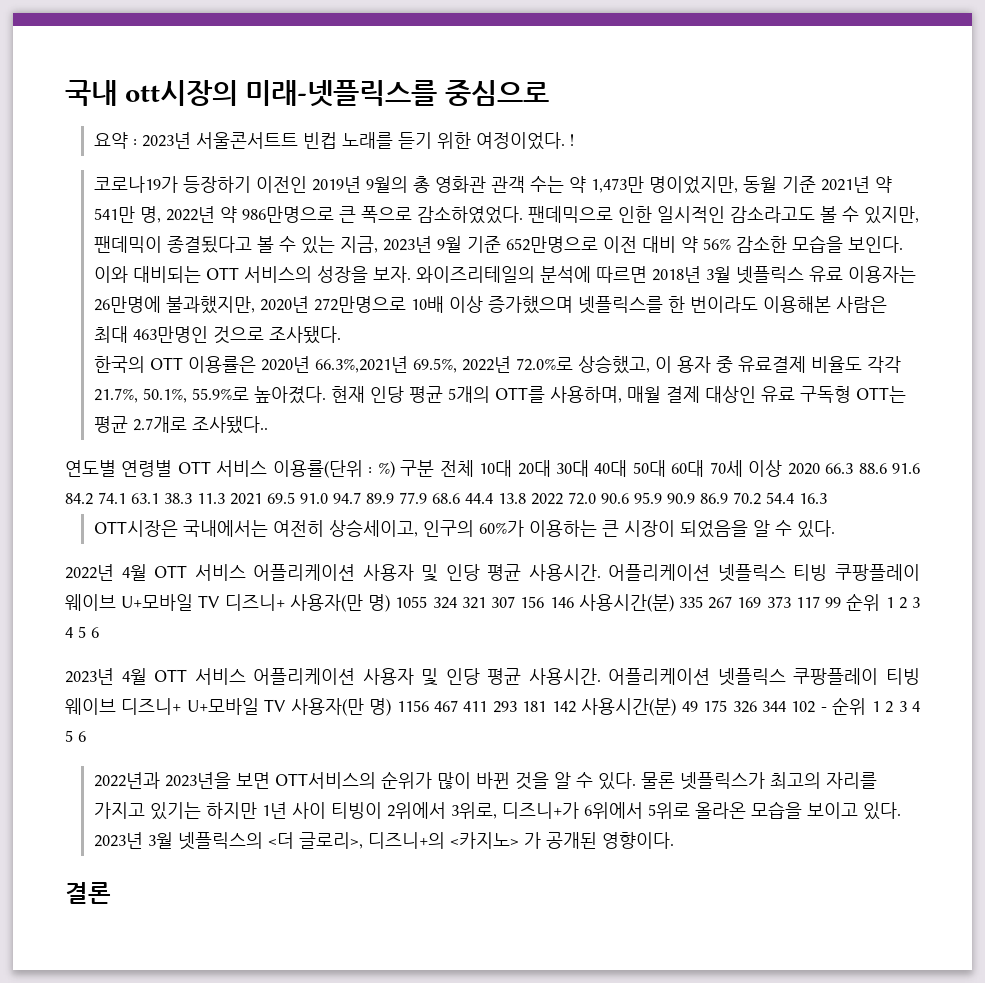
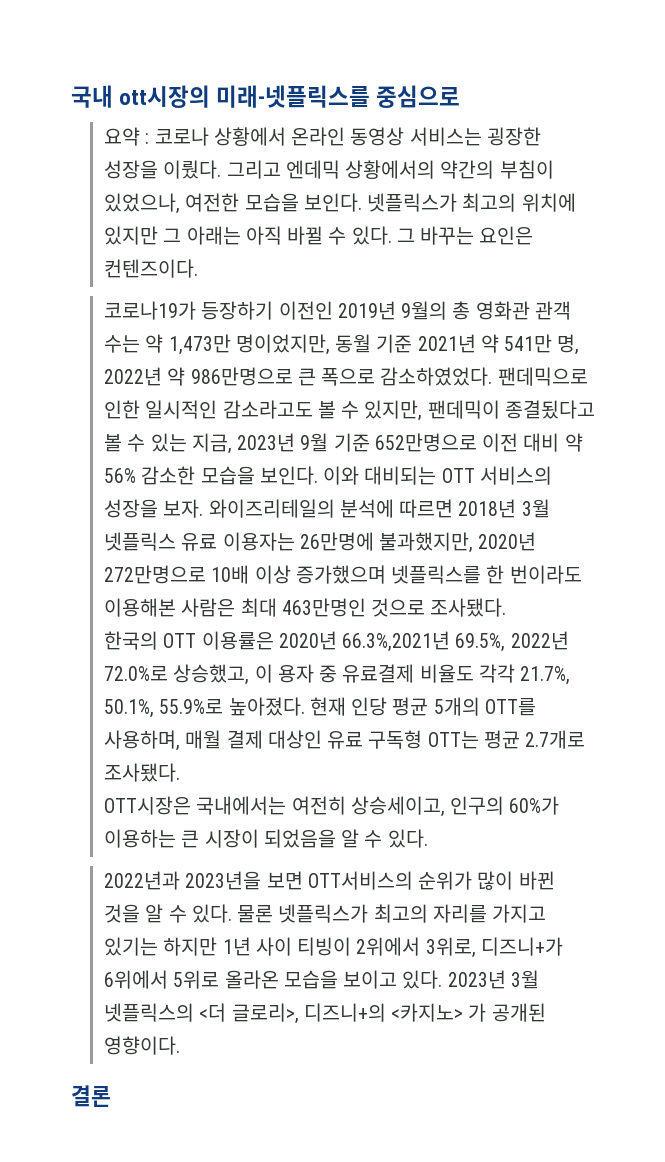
[141,132,574,150] 2023년 서울콘서트트 빈컵 노래를 듣기 위한 여정이었다. ! -> [154,127,541,146] [104,160,554,179] [104,193,576,214] [104,226,534,245] [104,259,199,278] 코로나 상황에서 온라인 동영상 서비스는 굉장한 성장을 이뤘다. 그리고 엔데믹 상황에서의 약간의 부침이 있었으나, 여전한 모습을 보인다. 넷플릭스가 최고의 위치에 있지만 그 아래는 아직 바뀔 수 있다. 그 바꾸는 요인은 컨텐즈이다.
[191,416,268,434] [65,460,921,478] [65,492,827,505] 조사됐다.. // 연도별 연령별 OTT 서비스 이용률(단위 : %) 구분 전체 10대 20대 30대 40대 50대 60대 70세 이상 2020 66.3 88.6 91.6 84.2 74.1 63.1 38.3 11.3 2021 69.5 91.0 94.7 89.9 77.9 68.6 44.4 13.8 2022 72.0 90.6 95.9 90.9 86.9 70.2 54.4 16.3 -> [104,763,181,782] 조사됐다.
[65,564,921,582] [65,593,921,612] [65,626,99,638] [65,668,921,686] [65,697,920,716] [65,730,86,742] // 2022년 4월 OTT 서비스 어플리케이션 사용자 및 인당 평균 사용시간. 어플리케이션 넷플릭스 티빙 쿠팡플레이 웨이브 U+모바일 TV 디즈니+ 사용자(만 명) 1055 324 321 307 156 146 사용시간(분) 335 267 169 373 117 99 순위 1 2 3 4 5 6 // 2023년 4월 OTT 서비스 어플리케이션 사용자 및 인당 평균 사용시간. 어플리케이션 넷플릭스 쿠팡플레이 티빙 웨이브 디즈니+ U+모바일 TV 사용자(만 명) 1156 467 411 293 181 142 사용시간(분) 49 175 326 344 102 - 순위 1 2 3 4 5 6 -> (428, 838) none

